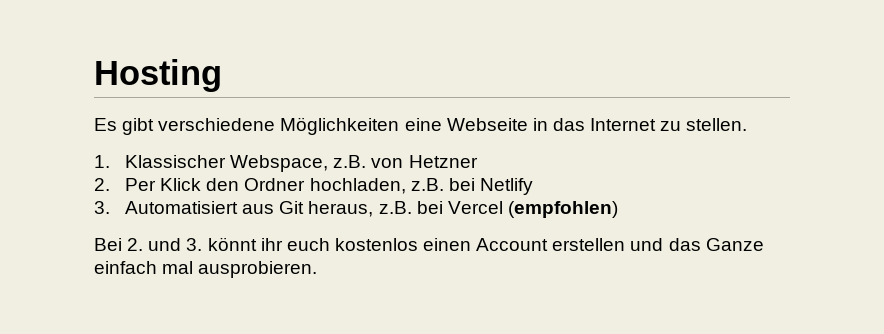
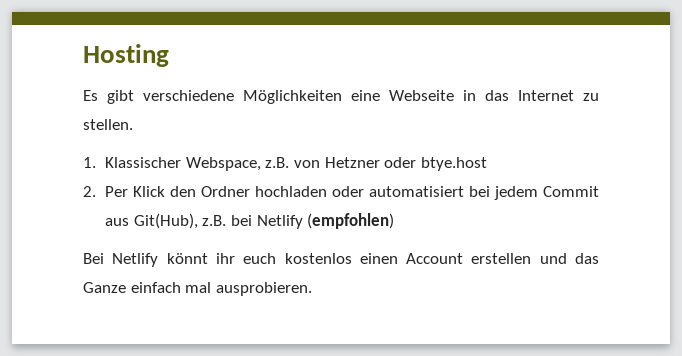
(478, 161) none -> [384,157,487,171] oder btye.host
[309,178,533,195] [94,201,503,217] hochladen, z.B. bei Netlify // 3. Automatisiert aus Git heraus, z.B. bei Vercel -> [255,186,600,200] [105,213,303,229] hochladen oder automatisiert bei jedem Commit aus Git(Hub), z.B. bei Netlify
[127,238,203,251] 2. und 3. -> [112,253,159,267] Netlify

